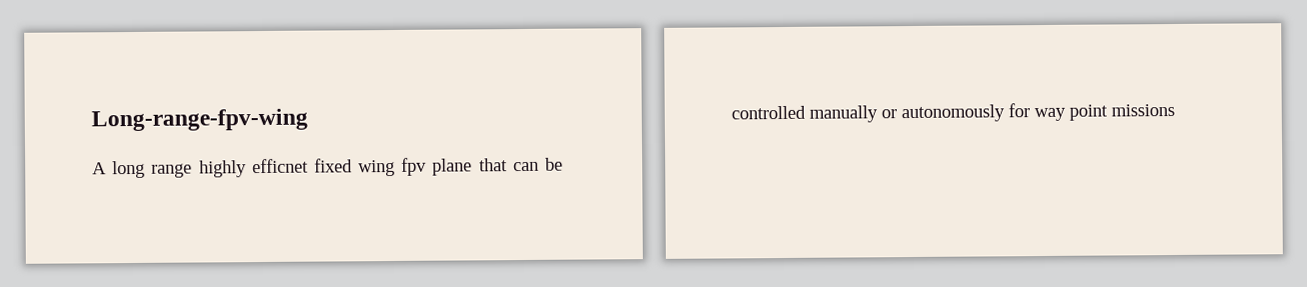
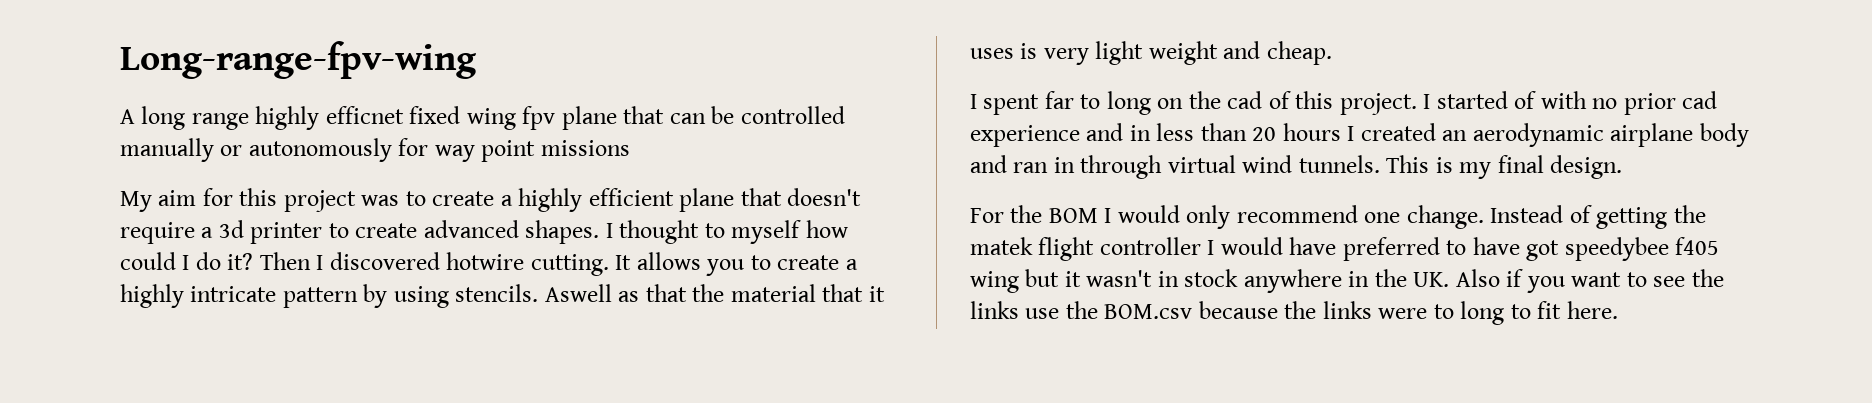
(1175, 110) none -> [120,188,862,212] [120,220,848,244] [120,252,858,276] [120,284,885,308] [970,41,1332,65] [970,91,1718,115] [970,123,1749,147] [970,155,1623,179] [970,205,1706,229] [970,237,1720,261] [970,269,1724,293] [970,301,1618,325] // My aim for this project was to create a highly efficient plane that doesn't require a 3d printer to create advanced shapes. I thought to myself how could I do it? Then I discovered hotwire cutting. It allows you to create a highly intricate pattern by using stencils. Aswell as that the material that it uses is very light weight and cheap. // I spent far to long on the cad of this project. I started of with no prior cad experience and in less than 20 hours I created an aerodynamic airplane body and ran in through virtual wind tunnels. This is my final design. // For the BOM I would only recommend one change. Instead of getting the matek flight controller I would have preferred to have got speedybee f405 wing but it wasn't in stock anywhere in the UK. Also if you want to see the links use the BOM.csv because the links were to long to fit here.

